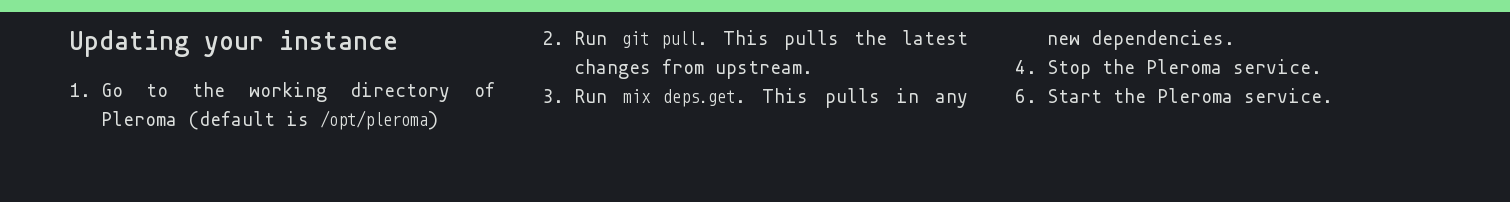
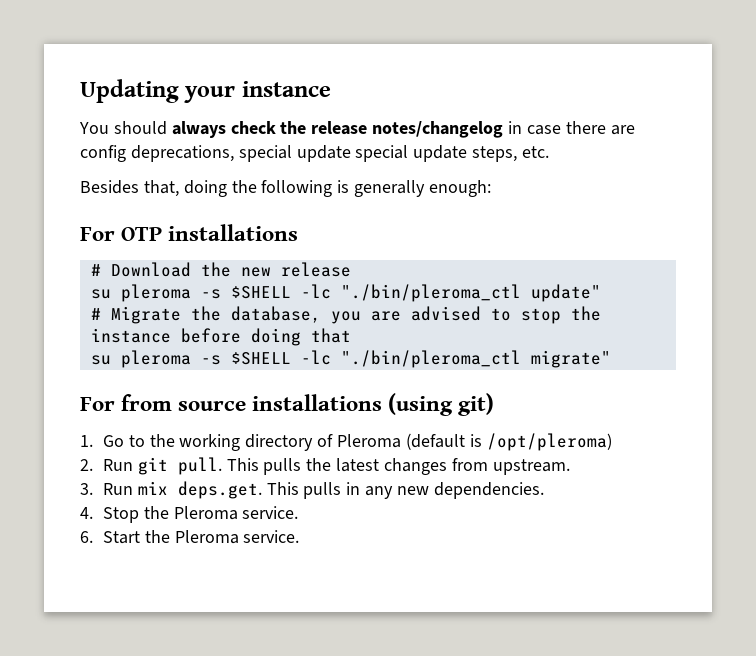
(398, 40) none -> [79,121,635,138] [80,145,550,162] [80,180,492,197] [80,224,299,241] [90,262,351,277] [90,284,601,302] [90,306,601,324] [90,328,351,346] [90,350,611,368] [80,393,495,416] // You should always check the release notes/changelog in case there are config deprecations, special update special update steps, etc. // Besides that, doing the following is generally enough: // For OTP installations // # Download the new release // su pleroma -s $SHELL -lc "./bin/pleroma_ctl update" // # Migrate the database, you are advised to stop the instance before doing that // su pleroma -s $SHELL -lc "./bin/pleroma_ctl migrate" // For from source installations (using git)

